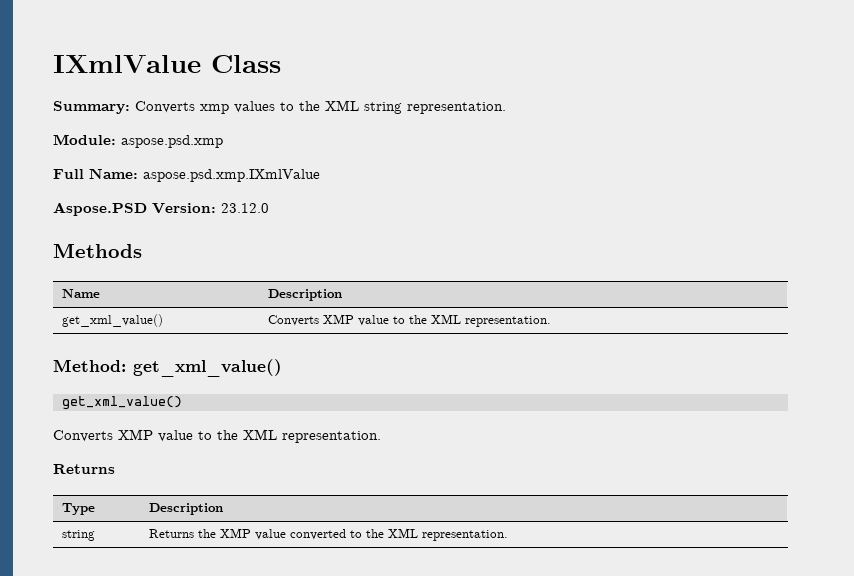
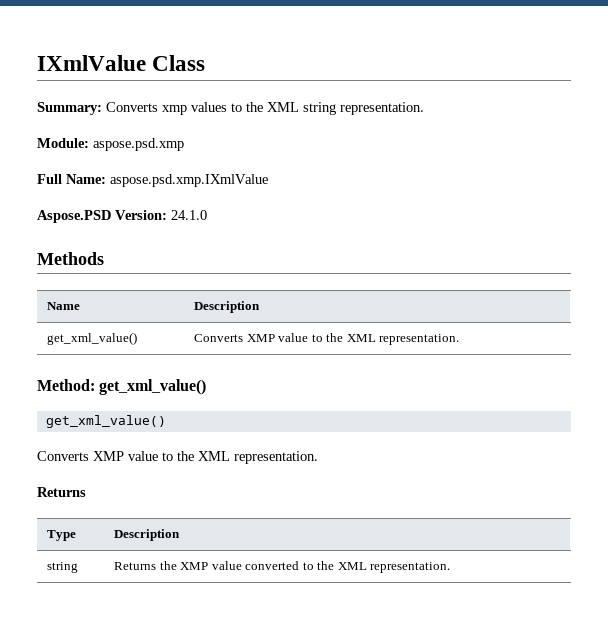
[221,203,269,213] 23.12.0 -> [171,210,207,220] 24.1.0

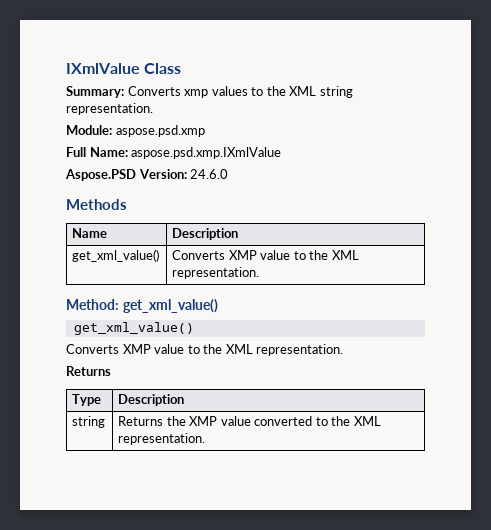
[171,210,207,220] 24.1.0 -> [190,169,229,179] 24.6.0

